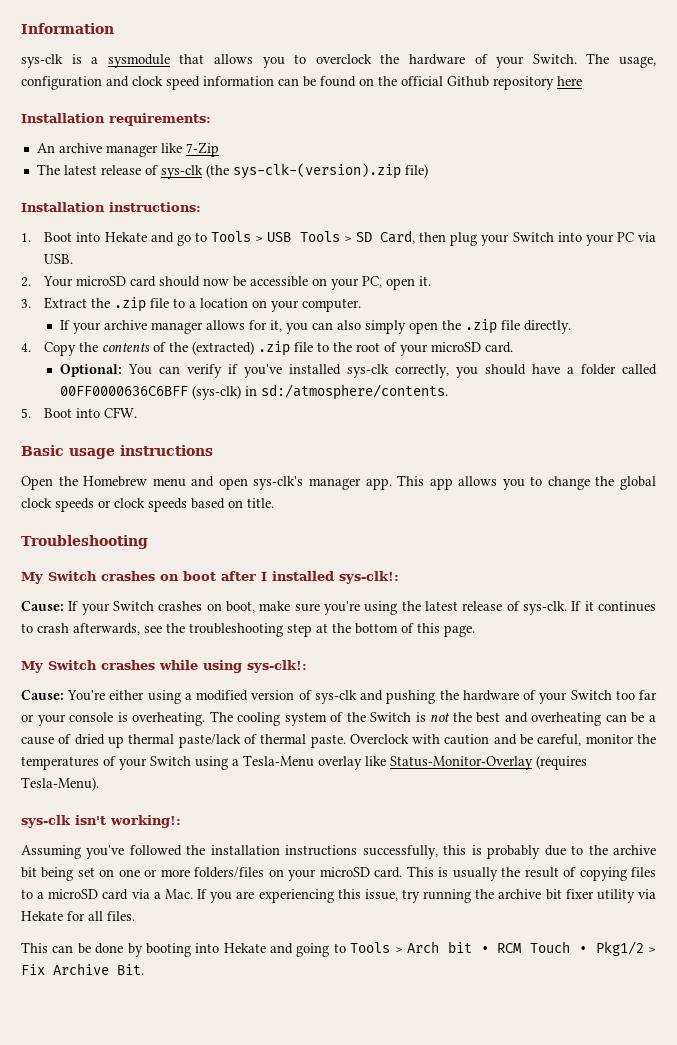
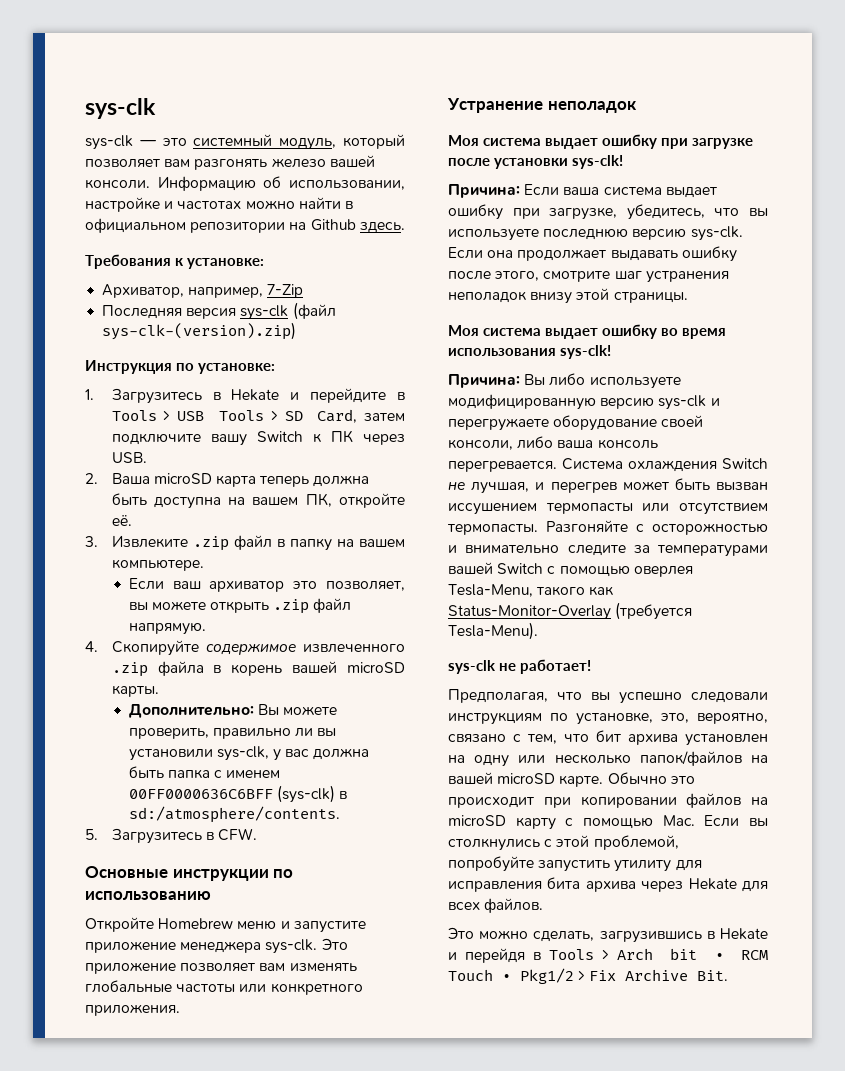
[21,23,114,34] [21,53,657,68] [21,76,582,90] [21,113,211,126] [36,142,219,157] [36,163,428,179] [21,202,201,212] [21,232,207,246] Information // sys-clk is a sysmodule that allows you to overclock the hardware of your Switch. The usage, configuration and clock speed information can be found on the official Github repository here // Installation requirements: // An archive manager like 7-Zip // The latest release of sys-clk (the sys-clk-(version).zip file) // Installation instructions: // 1. Boot into Hekate and go to -> [85,98,156,119] [85,134,405,150] [85,155,375,170] [85,176,405,191] [85,197,353,212] [85,218,405,233] [85,254,264,269] [102,284,304,298] [102,302,336,320] [102,322,297,340] [85,360,275,374] [85,388,405,404] sys-clk // sys-clk — это системный модуль, который позволяет вам разгонять железо вашей консоли. Информацию об использовании, настройке и частотах можно найти в официальном репозитории на Github здесь. // Требования к установке: // Архиватор, например, 7-Zip // Последняя версия sys-clk (файл sys-clk-(version).zip) // Инструкция по установке: // 1. Загрузитесь в Hekate и перейдите в
[419,232,656,246] [44,254,74,264] [21,276,432,290] [21,297,362,312] [60,319,572,334] [21,341,514,356] [60,364,657,378] then plug your Switch into your PC via USB. // 2. Your microSD card should now be accessible on your PC, open it. // 3. Extract the .zip file to a location on your computer. // If your archive manager allows for it, you can also simply open the .zip file directly. // 4. Copy the contents of the (extracted) .zip file to the root of your microSD card. // Optional: You can verify if you've installed sys-clk correctly, you should have a folder called -> [364,413,405,421] [111,430,405,446] [111,452,147,463] [85,473,370,487] [111,493,405,509] [111,515,132,526] [85,535,405,551] [111,559,204,571] [128,578,405,592] [128,598,352,614] [128,623,206,635] [85,640,405,656] [111,661,405,677] [111,685,159,697] [128,704,338,718] [128,728,337,739] [128,746,370,761] [128,766,281,779] затем подключите вашу Switch к ПК через USB. // 2. Ваша microSD карта теперь должна быть доступна на вашем ПК, откройте её. // 3. Извлеките .zip файл в папку на вашем компьютере. // Если ваш архиватор это позволяет, вы можете открыть .zip файл напрямую. // 4. Скопируйте содержимое извлеченного .zip файла в корень вашей microSD карты. // Дополнительно: Вы можете проверить, правильно ли вы установили sys-clk, у вас должна быть папка с именем
[245,386,258,396] in -> [339,791,348,799] в
[44,408,101,418] Boot into -> [111,828,214,844] Загрузитесь в
[21,445,213,459] [21,475,656,490] [21,498,274,512] [21,535,148,549] [21,571,399,584] [21,601,656,615] [21,623,475,637] [21,660,307,673] [21,690,658,704] [21,711,656,726] [21,734,656,748] [21,755,587,770] [21,777,99,791] [21,815,181,828] [21,845,656,859] [21,866,656,881] [21,889,656,903] [21,911,135,921] [21,942,346,957] Basic usage instructions // Open the Homebrew menu and open sys-clk's manager app. This app allows you to change the global clock speeds or clock speeds based on title. // Troubleshooting // My Switch crashes on boot after I installed sys-clk!: // Cause: If your Switch crashes on boot, make sure you're using the latest release of sys-clk. If it continues to crash afterwards, see the troubleshooting step at the bottom of this page. // My Switch crashes while using sys-clk!: // Cause: You're either using a modified version of sys-clk and pushing the hardware of your Switch too far or your console is overheating. The cooling system of the Switch is not the best and overheating can be a cause of dried up thermal paste/lack of thermal paste. Overclock with caution and be careful, monitor the temperatures of your Switch using a Tesla-Menu overlay like Status-Monitor-Overlay (requires Tesla-Menu). // sys-clk isn't working!: // Assuming you've followed the installation instructions successfully, this is probably due to the archive bit being set on one or more folders/files on your microSD card. This is usually the result of copying files to a microSD card via a Mac. If you are experiencing this issue, try running the archive bit fixer utility via Hekate for all files. // This can be done by booting into Hekate and going to -> [85,866,294,881] [85,891,211,900] [85,917,366,933] [85,938,348,954] [85,962,357,974] [85,980,363,995] [85,1004,180,1016] [447,98,637,113] [448,134,753,149] [448,155,623,169] [448,184,717,198] [448,204,768,220] [448,226,743,241] [448,246,737,262] [448,271,729,283] [448,288,688,304] [448,324,726,339] [448,345,611,359] [448,373,681,389] [448,394,720,410] [448,415,704,431] [448,436,658,450] [448,458,768,472] [448,478,768,494] [448,503,768,515] [447,520,768,535] [448,545,768,557] [448,562,693,577] [448,584,615,597] [448,602,693,620] [448,622,538,640] [448,659,591,674] [448,689,768,704] [448,712,768,725] [448,730,768,746] [448,751,768,767] [448,772,695,787] [448,793,768,808] [448,815,768,830] [448,835,679,851] [448,856,702,872] [448,877,768,892] [448,898,544,913] [448,927,768,943] [448,948,542,963] Основные инструкции по использованию // Откройте Homebrew меню и запустите приложение менеджера sys-clk. Это приложение позволяет вам изменять глобальные частоты или конкретного приложения. // Устранение неполадок // Моя система выдает ошибку при загрузке после установки sys-clk! // Причина: Если ваша система выдает ошибку при загрузке, убедитесь, что вы используете последнюю версию sys-clk. Если она продолжает выдавать ошибку после этого, смотрите шаг устранения неполадок внизу этой страницы. // Моя система выдает ошибку во время использования sys-clk! // Причина: Вы либо используете модифицированную версию sys-clk и перегружаете оборудование своей консоли, либо ваша консоль перегревается. Система охлаждения Switch не лучшая, и перегрев может быть вызван иссушением термопасты или отсутствием термопасты. Разгоняйте с осторожностью и внимательно следите за температурами вашей Switch с помощью оверлея Tesla-Menu, такого как Status-Monitor-Overlay (требуется Tesla-Menu). // sys-clk не работает! // Предполагая, что вы успешно следовали инструкциям по установке, это, вероятно, связано с тем, что бит архива установлен на одну или несколько папок/файлов на вашей microSD карте. Обычно это происходит при копировании файлов на microSD карту с помощью Mac. Если вы столкнулись с этой проблемой, попробуйте запустить утилиту для исправления бита архива через Hekate для всех файлов. // Это можно сделать, загрузившись в Hekate и перейдя в

